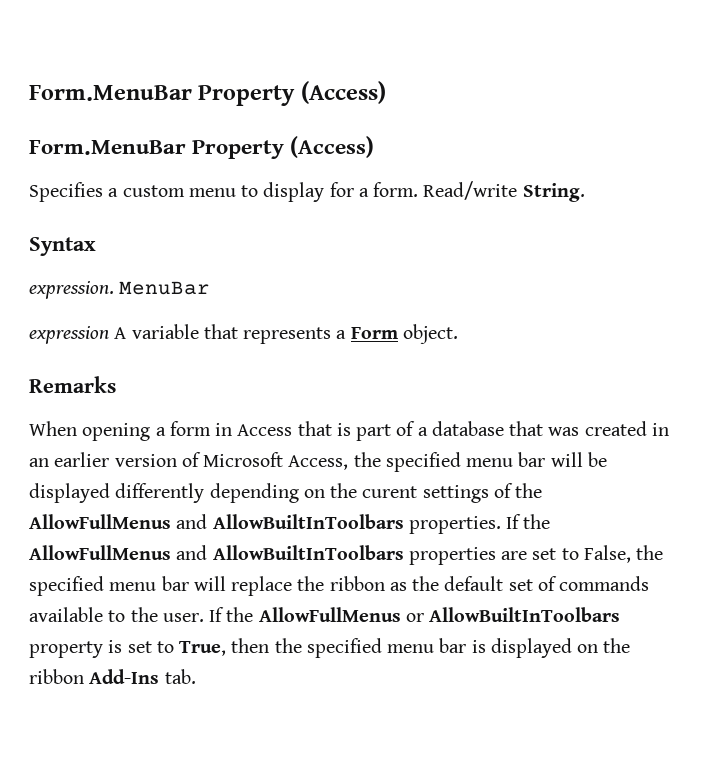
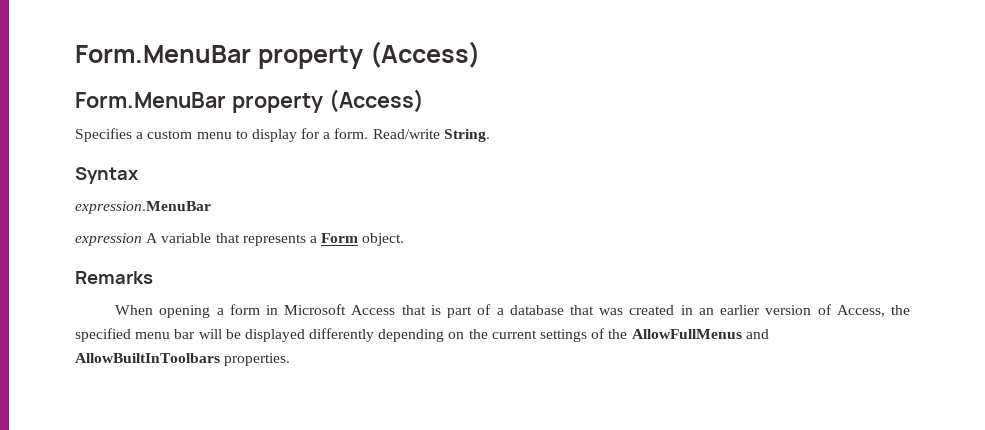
[29,85,296,106] Form.MenuBar Property -> [75,45,363,69] Form.MenuBar property
[192,140,285,159] Property -> [231,93,323,113] property
[29,281,211,299] expression. MenuBar -> [75,201,211,214] expression.MenuBar
(233, 429) none -> [284,304,347,315] Microsoft
[203,452,284,467] Microsoft -> (832, 309) none
[362,486,418,498] curent -> [491,330,537,339] current
[506,514,551,529] [29,545,664,565] [29,576,650,596] [29,607,621,622] [29,638,631,658] [29,669,196,684] If the AllowFullMenus and AllowBuiltInToolbars properties are set to False, the specified menu bar will replace the ribbon as the default set of commands available to the user. If the AllowFullMenus or AllowBuiltInToolbars property is set to True, then the specified menu bar is displayed on the ribbon Add-Ins tab. -> (291, 359) none

